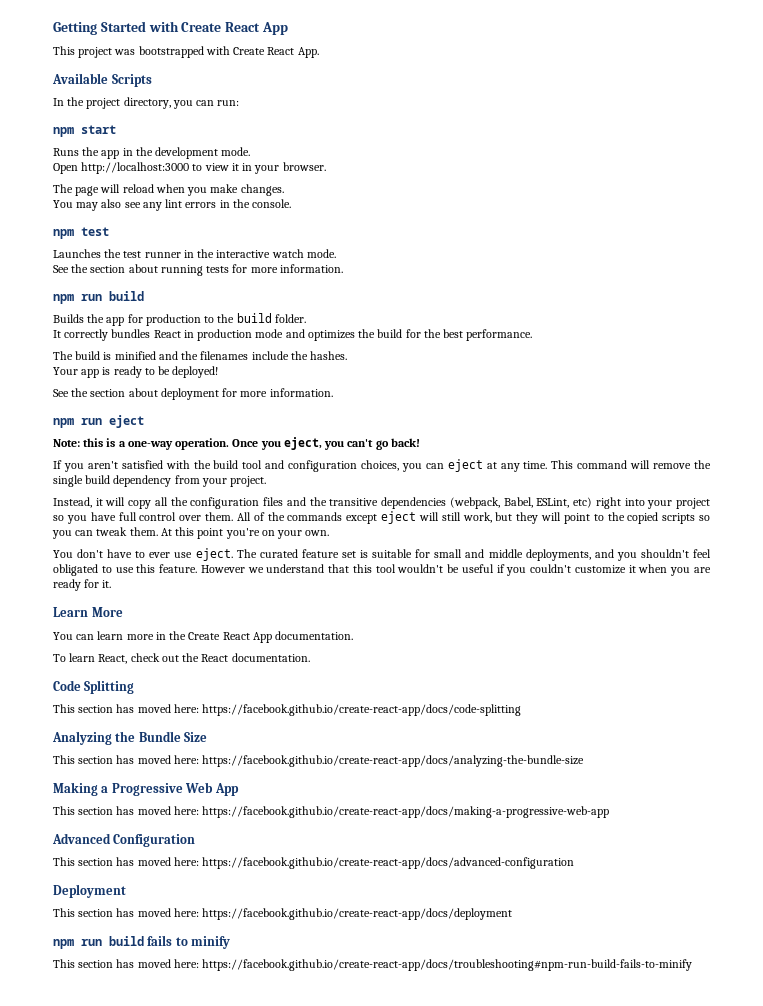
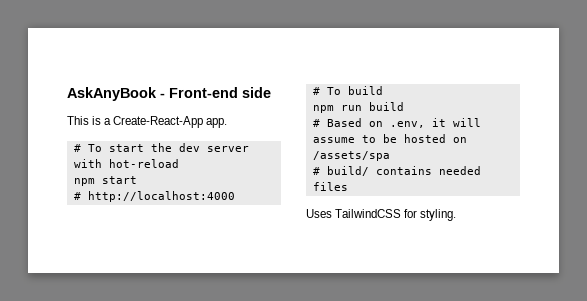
[53,21,288,35] [53,46,319,58] [52,73,152,87] [53,97,240,109] [53,125,116,137] [53,147,251,159] [53,162,326,174] [53,184,284,196] [53,199,292,211] [53,227,109,239] [53,249,336,258] [53,264,343,276] [53,291,144,304] [53,313,306,326] [53,329,533,341] [53,351,348,360] [53,366,219,378] [53,388,333,400] [53,415,144,428] [53,437,420,450] [53,459,712,472] [53,475,267,487] [53,497,710,509] [53,511,711,524] [52,527,330,539] [53,548,711,561] [53,564,711,576] [53,579,112,591] [53,607,123,617] [53,631,354,643] [53,653,310,664] [53,680,135,694] [53,704,522,716] [52,731,208,745] [53,755,585,767] [53,782,239,796] [53,806,610,818] [52,833,196,847] [53,857,575,869] [53,884,126,898] [53,908,513,920] [53,935,231,949] [53,959,693,971] Getting Started with Create React App // This project was bootstrapped with Create React App. // Available Scripts // In the project directory, you can run: // npm start // Runs the app in the development mode. // Open http://localhost:3000 to view it in your browser. // The page will reload when you make changes. // You may also see any lint errors in the console. // npm test // Launches the test runner in the interactive watch mode. // See the section about running tests for more information. // npm run build // Builds the app for production to the build folder. // It correctly bundles React in production mode and optimizes the build for the best performance. // The build is minified and the filenames include the hashes. // Your app is ready to be deployed! // See the section about deployment for more information. // npm run eject // Note: this is a one-way operation. Once you eject, you can't go back! // If you aren't satisfied with the build tool and configuration choices, you can eject at any time. This command will remove the single build dependency from your project. // Instead, it will copy all the configuration files and the transitive dependencies (webpack, Babel, ESLint, etc) right into your project so you have full control over them. All of the commands except eject will still work, but they will point to the copied scripts so you can tweak them. At this point you're on your own. // You don't have to ever use eject. The curated feature set is suitable for small and middle deployments, and you shouldn't feel obligated to use this feature. However we understand that this tool wouldn't be useful if you couldn't customize it when you are ready for it. // Learn More // You can learn more in the Create React App documentation. // To learn React, check out the React documentation. // Code Splitting // This section has moved here: https://facebook.github.io/create-react-app/docs/code-splitting // Analyzing the Bundle Size // This section has moved here: https://facebook.github.io/create-react-app/docs/analyzing-the-bundle-size // Making a Progressive Web App // This section has moved here: https://facebook.github.io/create-react-app/docs/making-a-progressive-web-app // Advanced Configuration // This section has moved here: https://facebook.github.io/create-react-app/docs/advanced-configuration // Deployment // This section has moved here: https://facebook.github.io/create-react-app/docs/deployment // npm run build fails to minify // This section has moved here: https://facebook.github.io/create-react-app/docs/troubleshooting#npm-run-build-fails-to-minify -> [67,87,271,101] [67,116,228,128] [73,143,249,152] [73,159,179,168] [73,176,137,186] [73,191,235,202] [312,86,383,95] [312,102,404,113] [312,118,481,128] [312,134,467,143] [312,151,390,161] [312,166,481,176] [312,182,348,191] [306,209,457,221] AskAnyBook - Front-end side // This is a Create-React-App app. // # To start the dev server with hot-reload // npm start // # http://localhost:4000 // # To build // npm run build // # Based on .env, it will assume to be hosted on /assets/spa // # build/ contains needed files // Uses TailwindCSS for styling.

